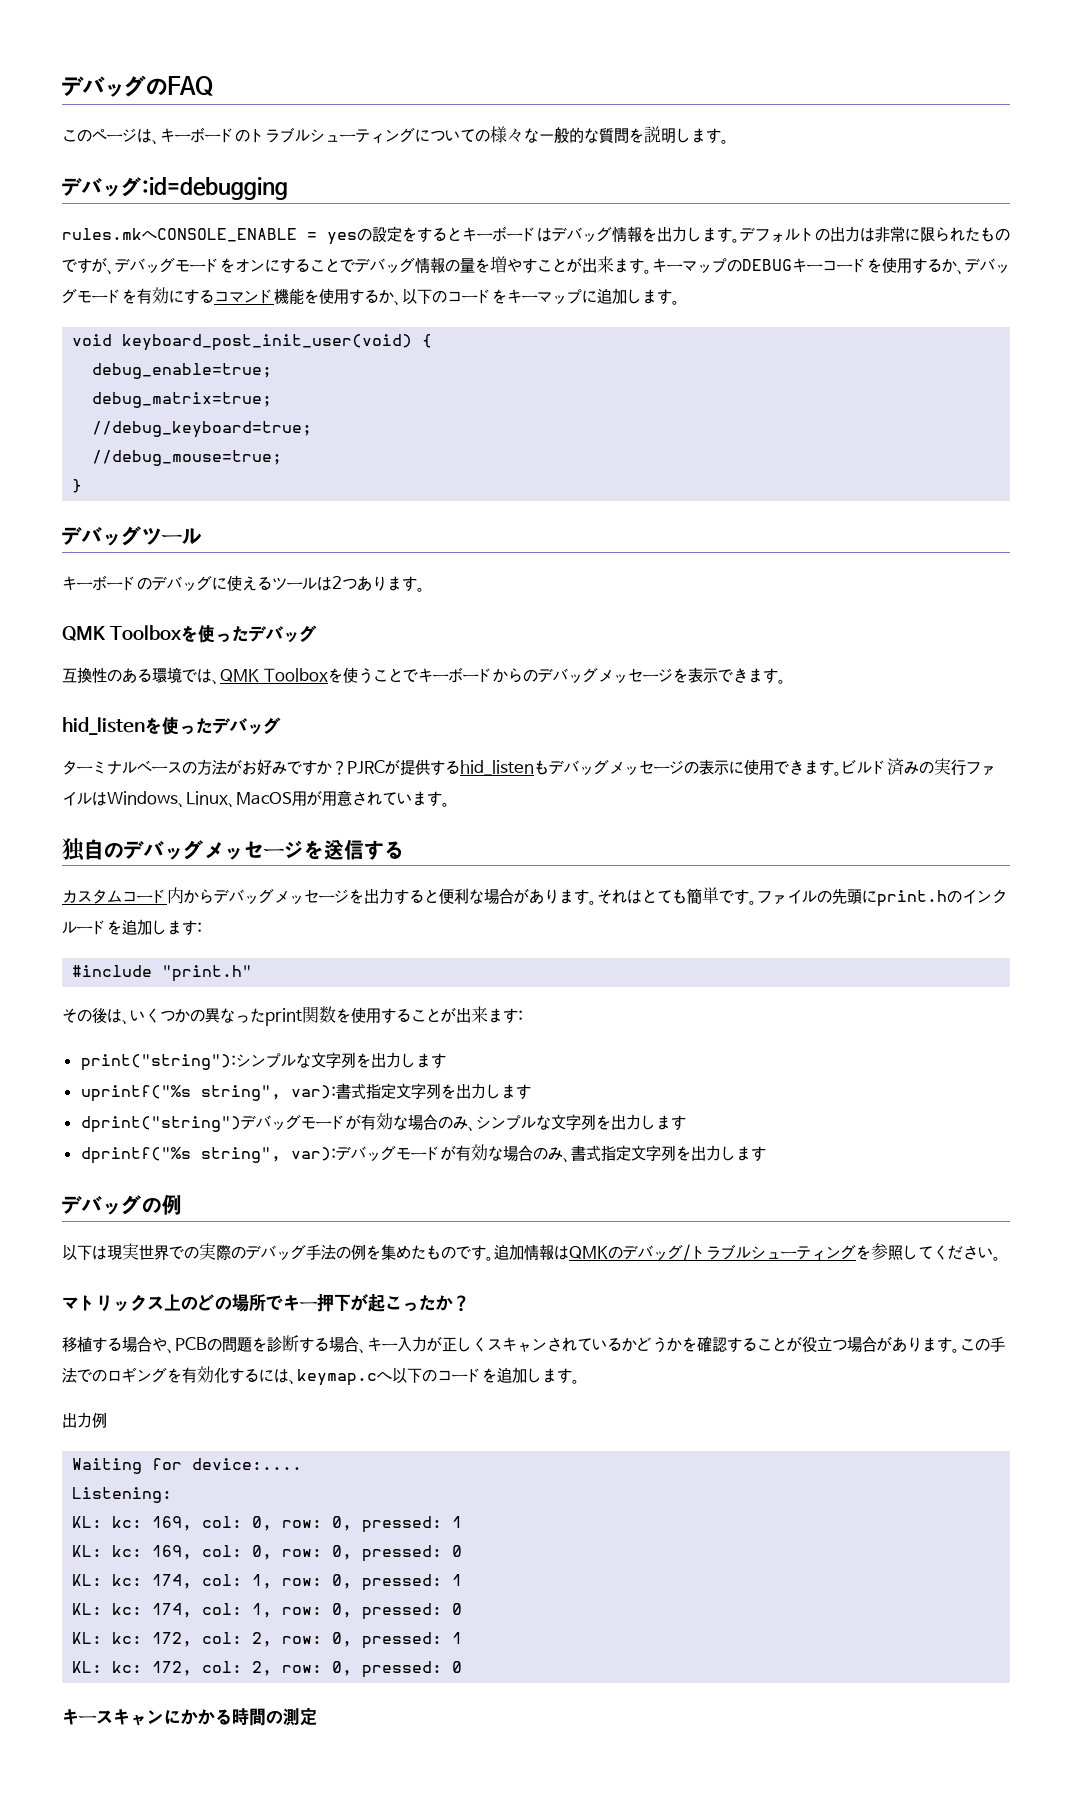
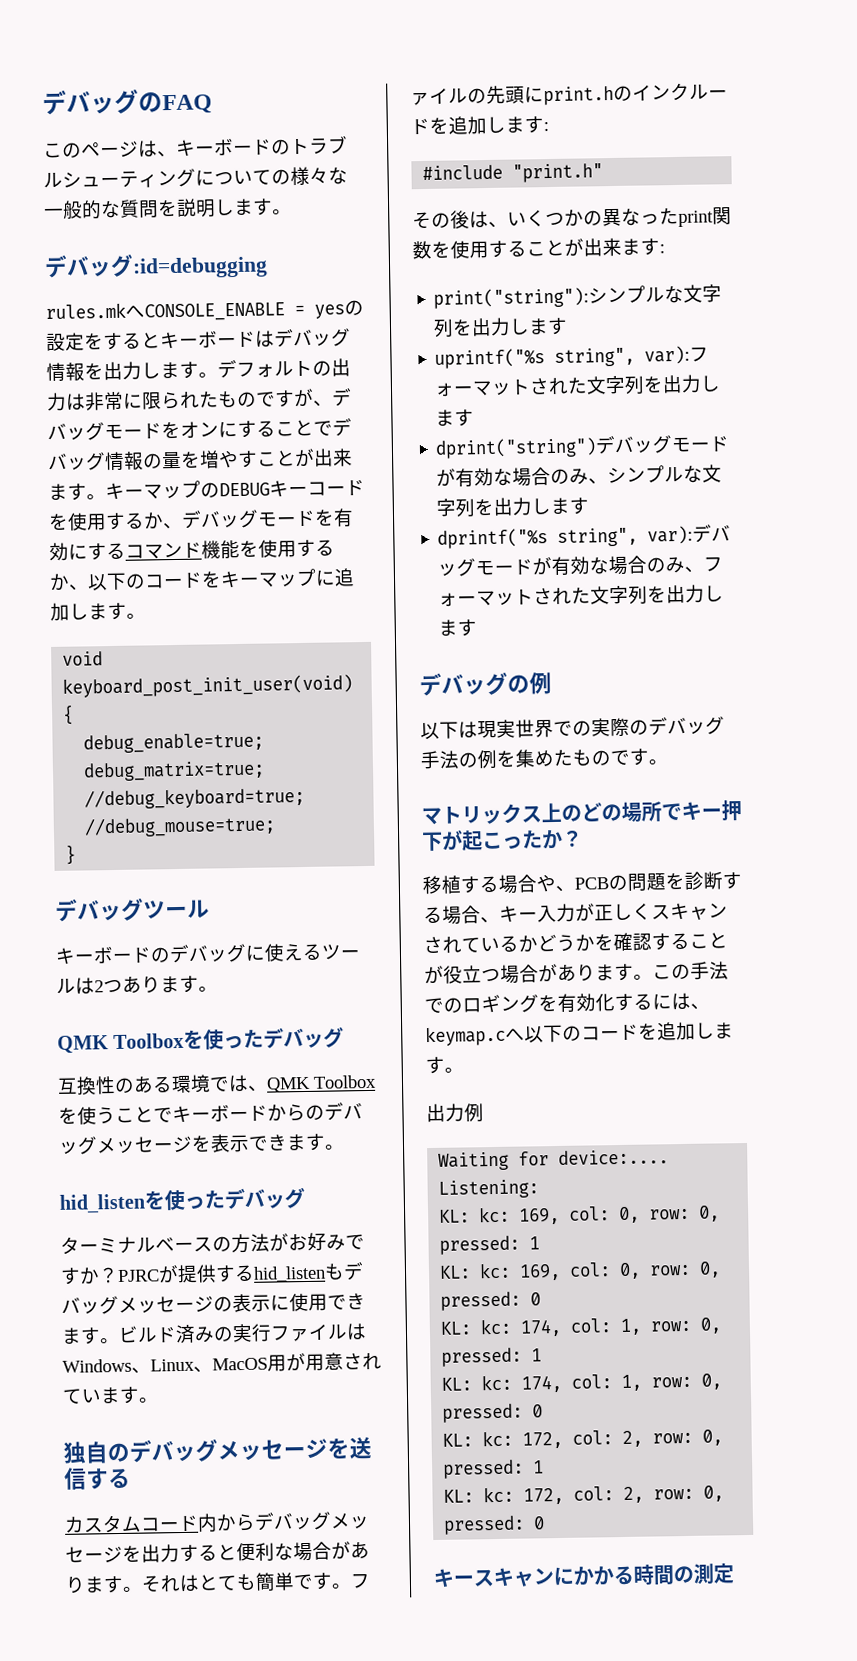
[335,1083,396,1100] 書式指定 -> [689,346,710,362] [434,377,589,397] フォーマットされた
[570,1145,631,1162] 書式指定 -> [703,556,724,572] [438,587,592,607] フォーマットされた
[494,1243,1001,1261] 追加情報はQMKのデバッグ/トラブルシューティングを参照してください。 -> (668, 762) none

